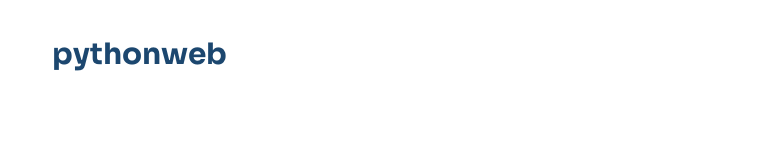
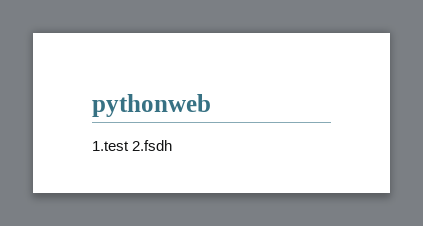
(227, 56) none -> [92,140,173,151] // 1.test 2.fsdh

